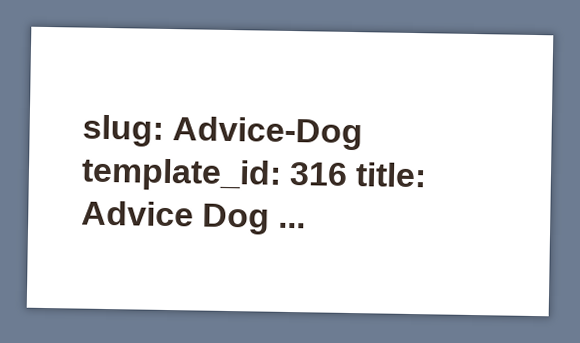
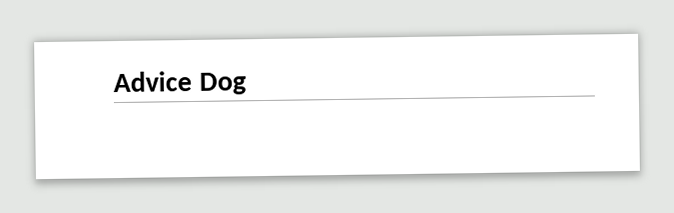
[82,114,364,151] [81,157,428,192] slug: Advice-Dog template_id: 316 title: -> (113, 82) none
[278,222,307,229] ... -> (246, 83) none

